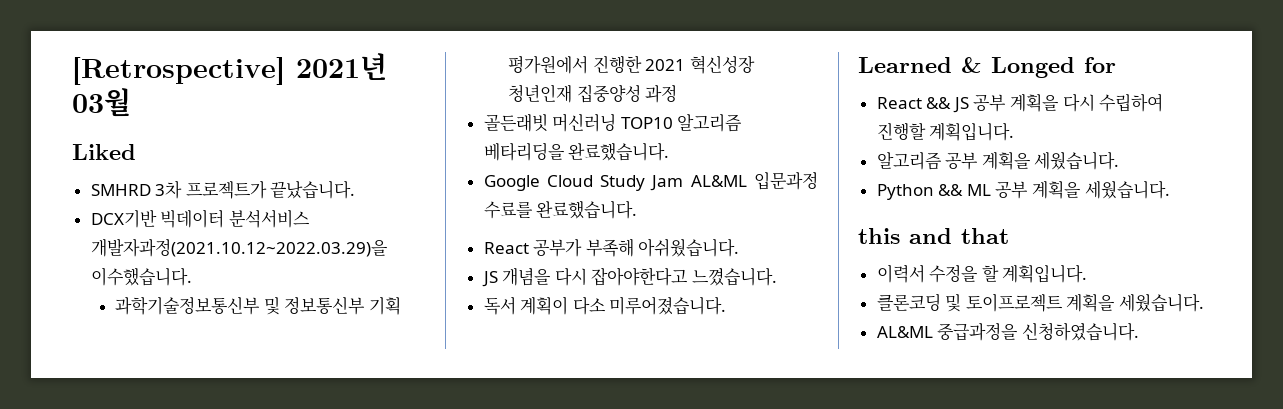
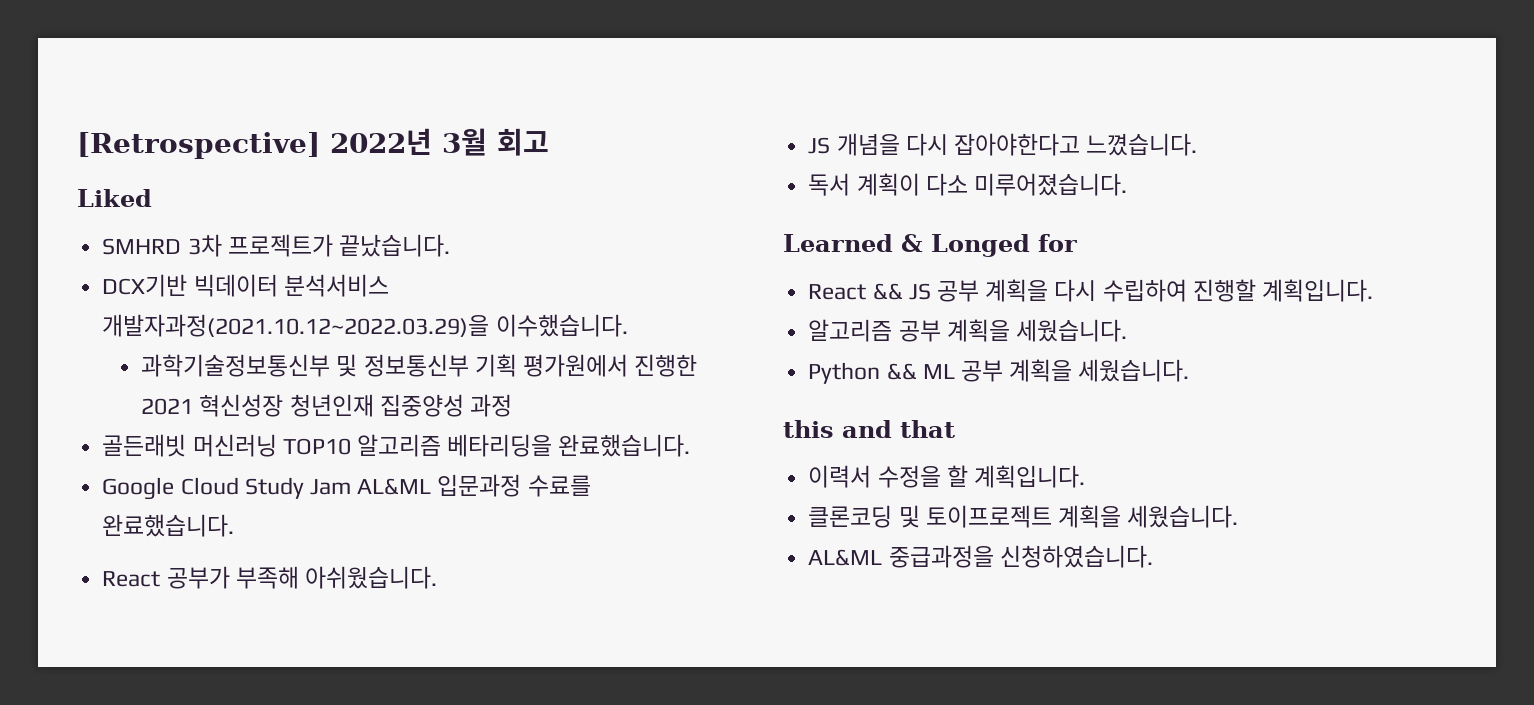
[296,53,387,80] [72,88,131,117] 2021년 03월 -> [330,128,549,156] 2022년 3월 회고

